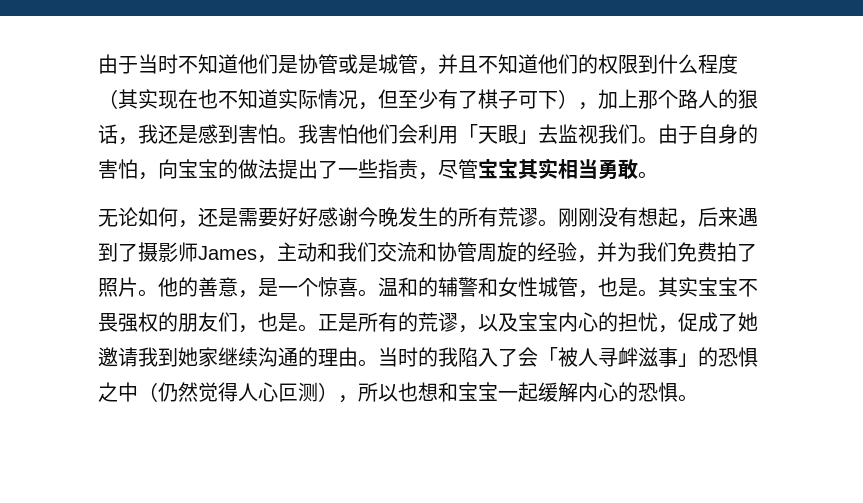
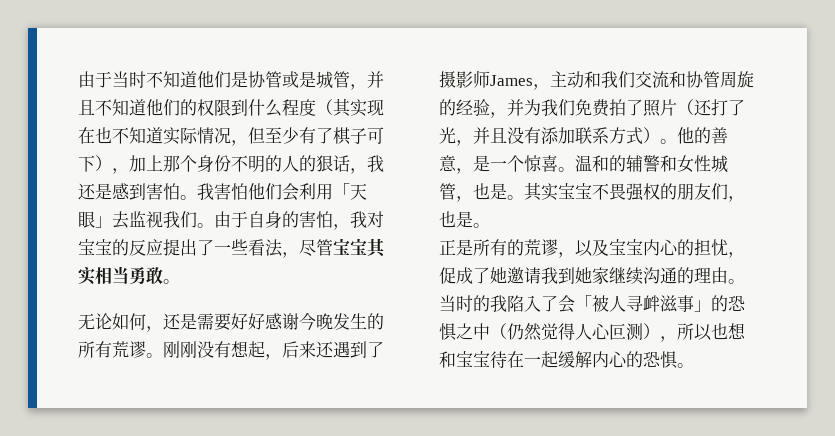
[678,89,698,109] 路 -> [197,155,282,173] 身份不明的
[158,159,278,179] 向宝宝的做法 -> [350,211,384,228] [78,239,163,256] 我对宝宝的反应
[378,159,418,179] 指责 -> [248,239,283,257] 看法
(738, 217) none -> [316,341,334,358] 还
(138, 287) none -> [677,99,745,116] [439,127,660,146] （还打了光，并且没有添加联系方式）
(318, 328) none -> (490, 225) //
(498, 391) none -> [490,351,524,368] 待在

